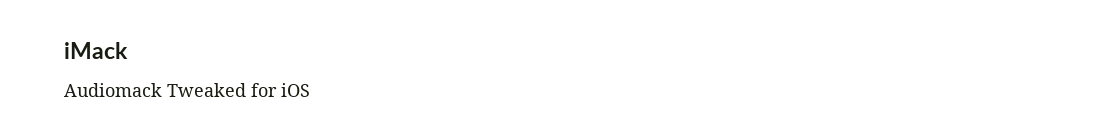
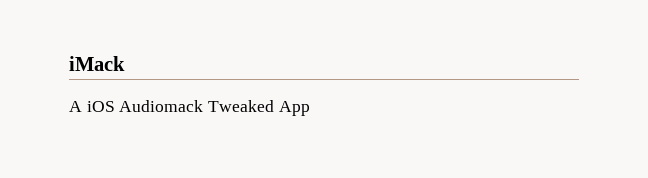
[64,83,310,97] Audiomack Tweaked for iOS -> [69,100,310,116] A iOS Audiomack Tweaked App

